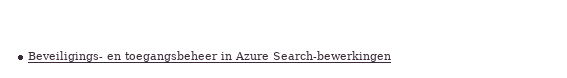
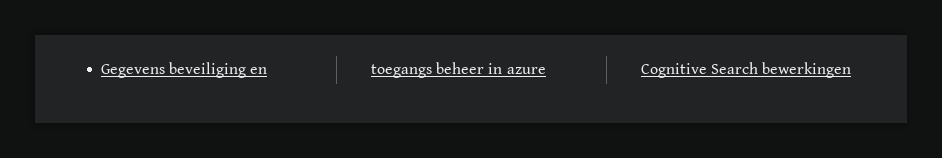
[28,51,392,62] Beveiligings- en toegangsbeheer in Azure Search-bewerkingen -> [101,62,852,78] Gegevens beveiliging en toegangs beheer in azure Cognitive Search bewerkingen

